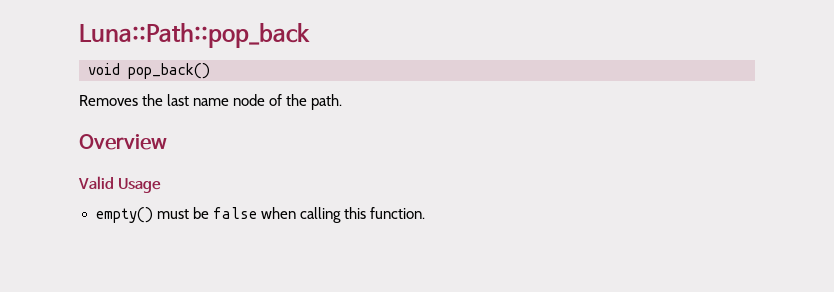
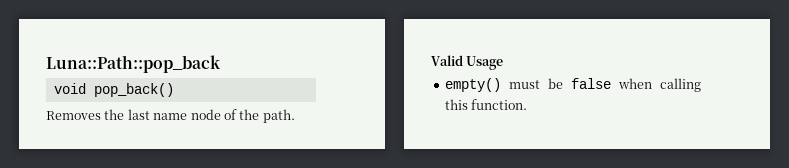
[79,134,167,150] // Overview -> (295, 116) none

